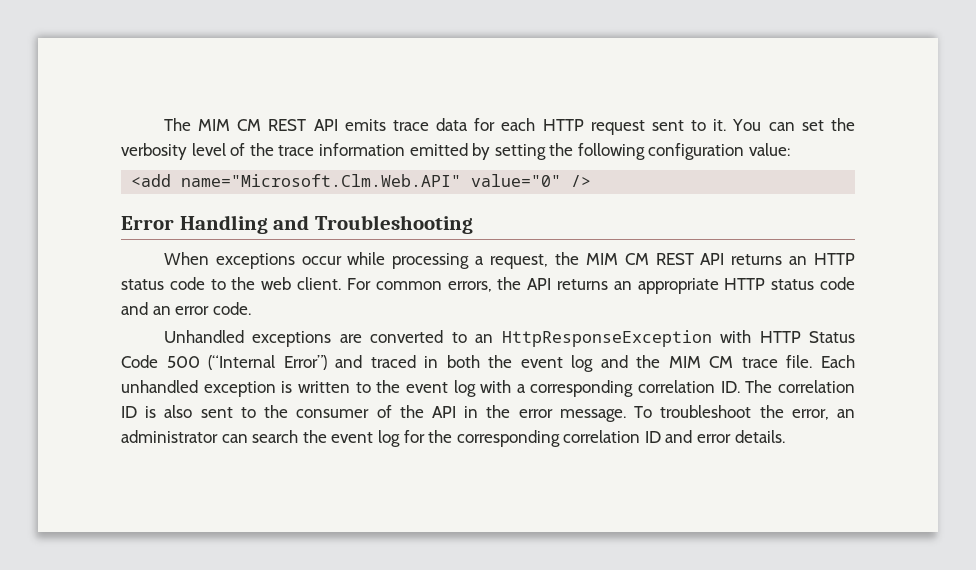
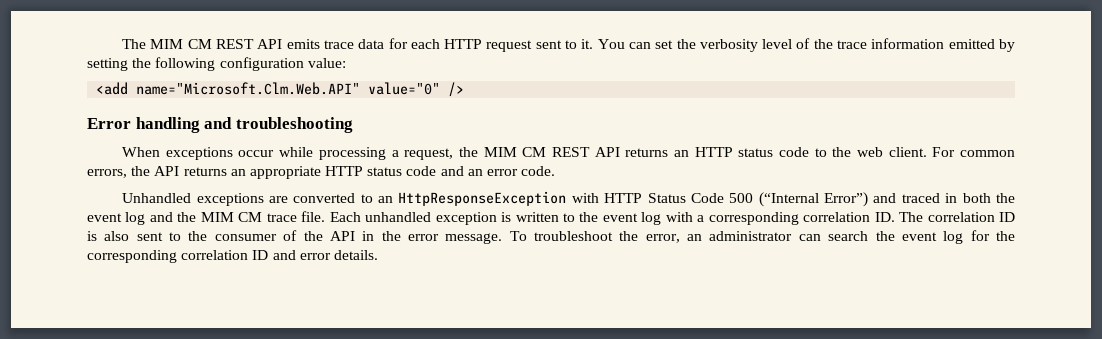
[179,215,473,234] Handling and Troubleshooting -> [135,117,353,133] handling and troubleshooting

